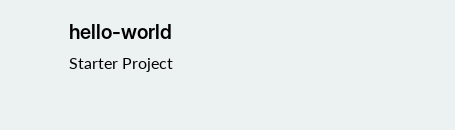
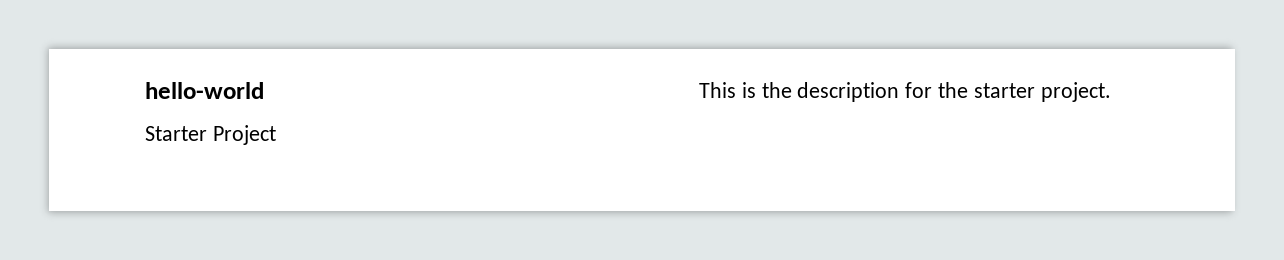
(174, 65) none -> [699,82,1111,102] // This is the description for the starter project.

